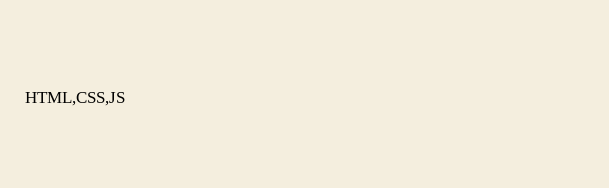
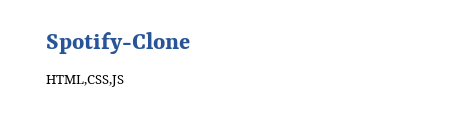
(25, 99) none -> [46,32,190,54] Spotify-Clone //

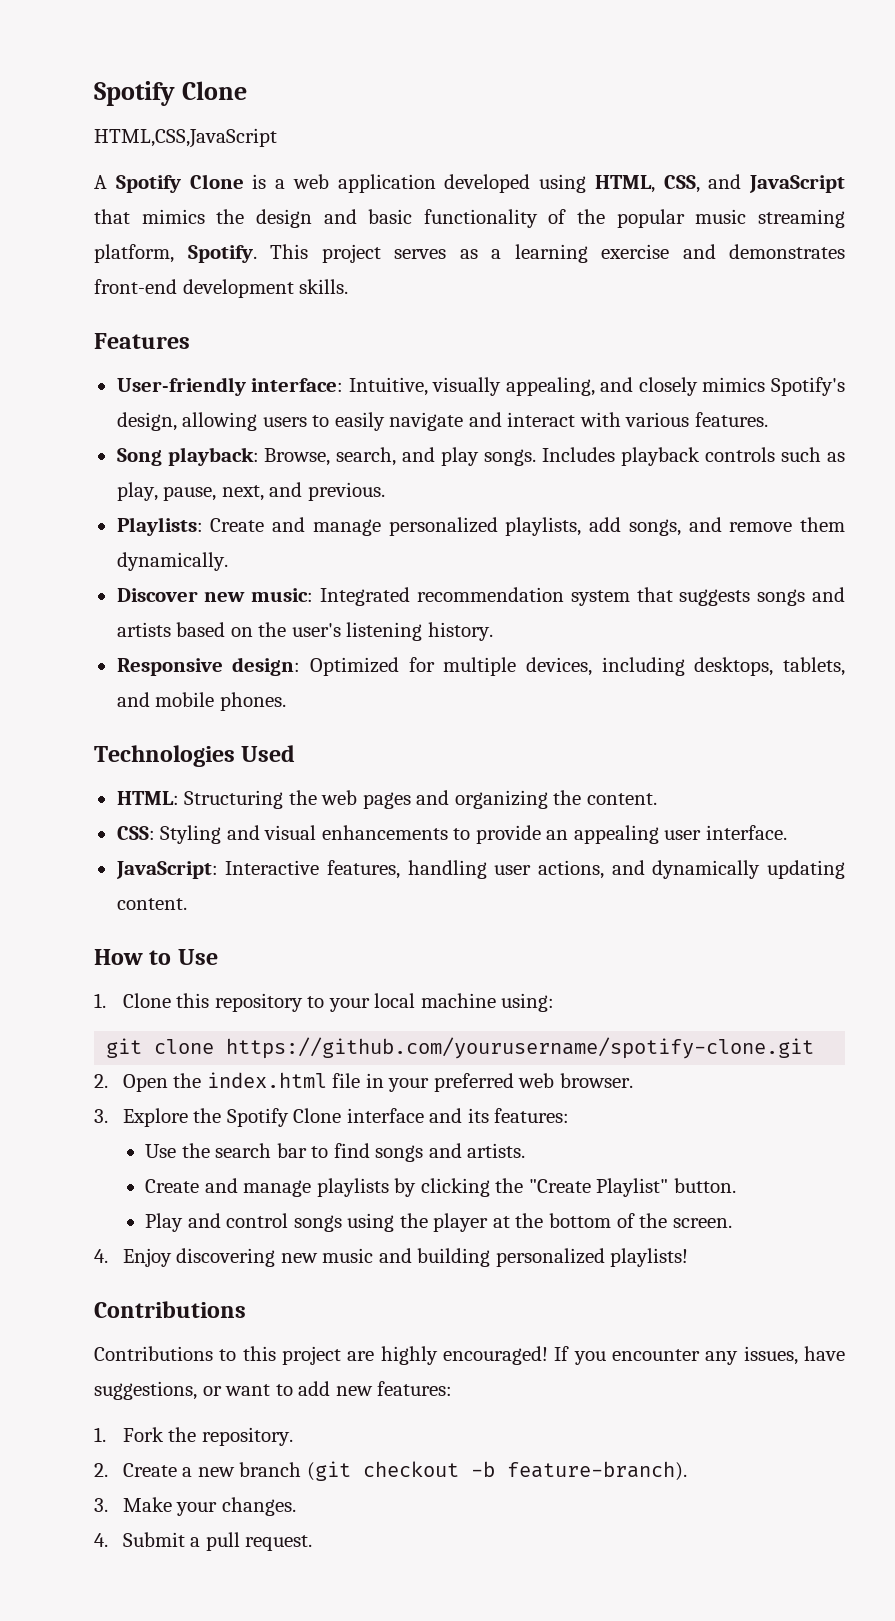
[46,32,190,54] [46,75,124,87] Spotify-Clone // HTML,CSS,JS -> [94,81,248,106] [94,128,277,148] [94,174,845,193] [94,209,845,228] [94,244,845,263] [94,279,349,298] [94,333,190,349] [116,377,846,396] [116,412,768,431] [116,447,846,466] [116,482,385,501] [116,517,845,536] [116,552,228,571] [116,587,845,606] [116,622,493,641] [116,657,846,676] [116,692,286,711] [94,745,296,767] [116,790,657,809] [116,825,787,844] [115,860,846,879] [116,898,187,910] [94,949,218,965] [94,993,555,1012] [106,1037,815,1059] [94,1072,633,1092] [94,1108,570,1127] [145,1143,526,1162] [145,1178,736,1197] [145,1213,732,1232] [94,1248,689,1267] [94,1301,246,1318] [94,1346,846,1365] [94,1381,453,1400] [94,1427,293,1446] [94,1461,687,1481] [94,1497,296,1516] [94,1532,313,1551] Spotify Clone // HTML,CSS,JavaScript // A Spotify Clone is a web application developed using HTML, CSS, and JavaScript that mimics the design and basic functionality of the popular music streaming platform, Spotify. This project serves as a learning exercise and demonstrates front-end development skills. // Features // User-friendly interface: Intuitive, visually appealing, and closely mimics Spotify's design, allowing users to easily navigate and interact with various features. // Song playback: Browse, search, and play songs. Includes playback controls such as play, pause, next, and previous. // Playlists: Create and manage personalized playlists, add songs, and remove them dynamically. // Discover new music: Integrated recommendation system that suggests songs and artists based on the user's listening history. // Responsive design: Optimized for multiple devices, including desktops, tablets, and mobile phones. // Technologies Used // HTML: Structuring the web pages and organizing the content. // CSS: Styling and visual enhancements to provide an appealing user interface. // JavaScript: Interactive features, handling user actions, and dynamically updating content. // How to Use // 1. Clone this repository to your local machine using: // git clone https://github.com/yourusername/spotify-clone.git // 2. Open the index.html file in your preferred web browser. // 3. Explore the Spotify Clone interface and its features: // Use the search bar to find songs and artists. // Create and manage playlists by clicking the "Create Playlist" button. // Play and control songs using the player at the bottom of the screen. // 4. Enjoy discovering new music and building personalized playlists! // Contributions // Contributions to this project are highly encouraged! If you encounter any issues, have suggestions, or want to add new features: // 1. Fork the repository. // 2. Create a new branch (git checkout -b feature-branch). // 3. Make your changes. // 4. Submit a pull request.

